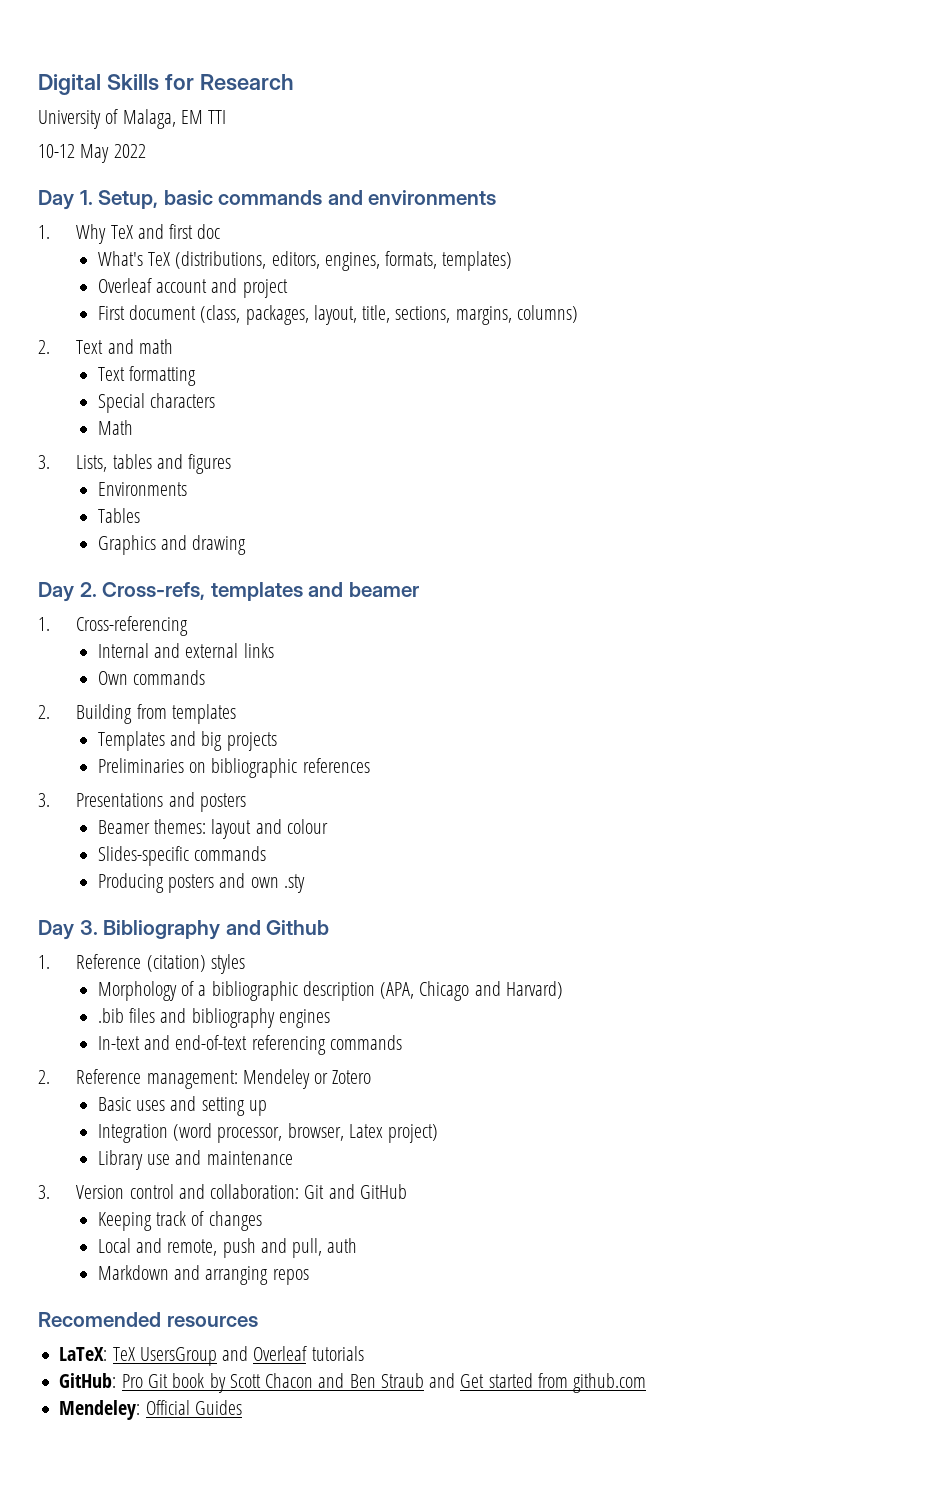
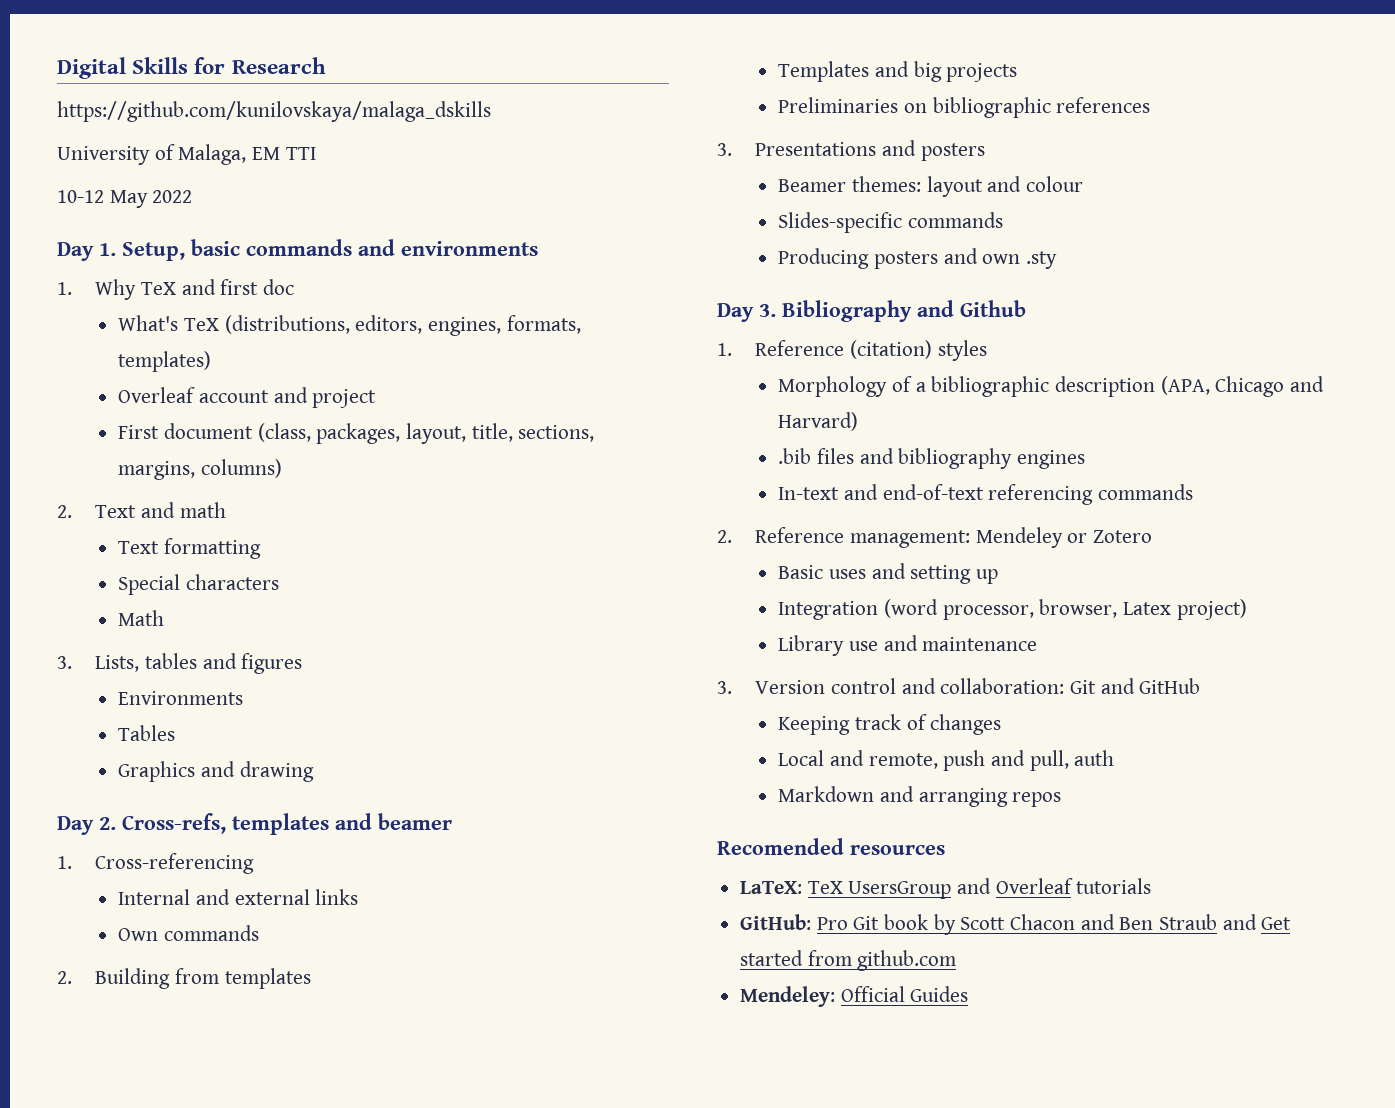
(294, 82) none -> [57,101,491,122] // https://github.com/kunilovskaya/malaga_dskills

